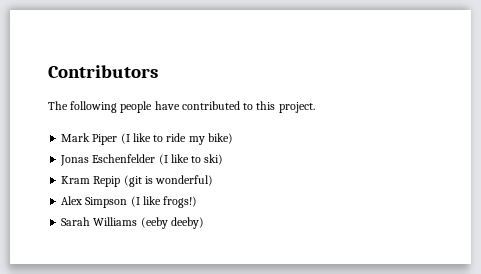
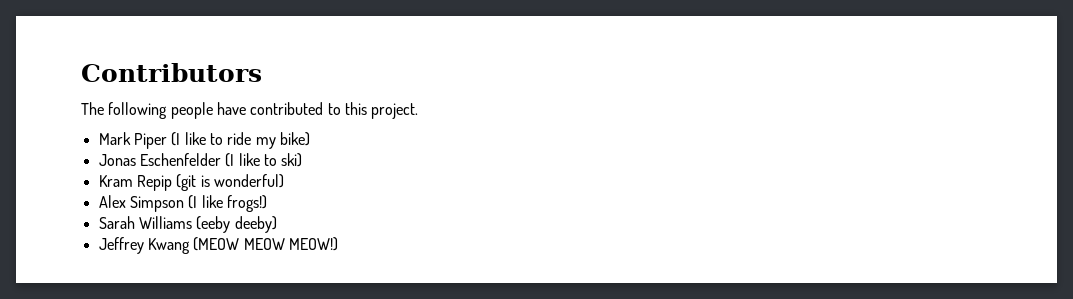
(204, 223) none -> [98,237,338,254] // Jeffrey Kwang (MEOW MEOW MEOW!)

